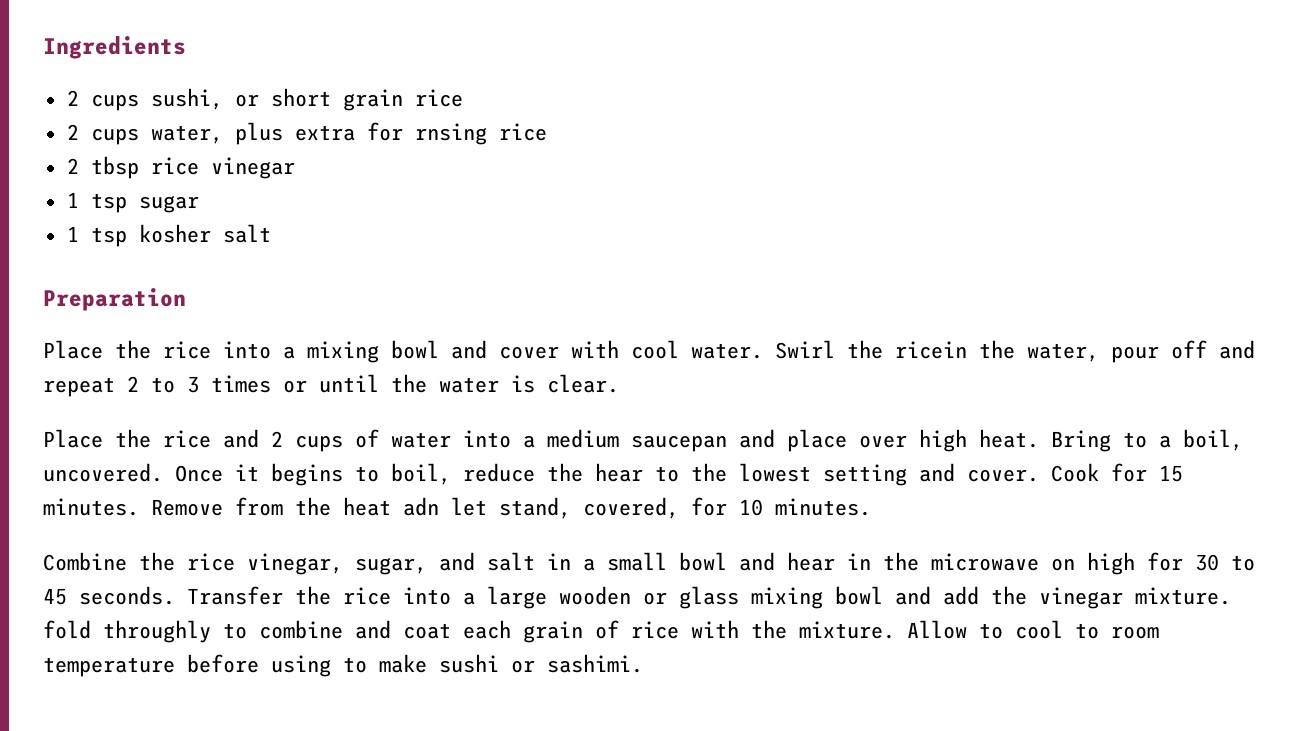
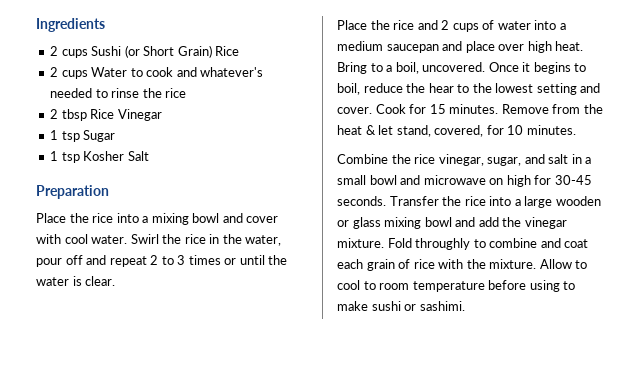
[150,88,463,111] [66,122,487,145] sushi, or short grain rice // 2 cups water, plus extra for rnsing -> [91,45,240,58] [50,67,264,79] [50,88,162,98] Sushi (or Short Grain) Rice // 2 cups Water to cook and whatever's needed to rinse the
[150,157,295,179] [66,192,199,213] [66,224,271,247] rice vinegar // 1 tsp sugar // 1 tsp kosher salt -> [90,109,162,121] [50,130,116,142] [50,151,149,163] Rice Vinegar // 1 tsp Sugar // 1 tsp Kosher Salt
[895,341,967,359] ricein -> [184,234,220,244] rice in
[403,497,439,516] adn -> [365,125,376,135] &
[787,552,919,571] hear in the -> (421, 180) none
[1195,554,1255,571] [43,588,67,605] 30 to 45 -> [554,175,592,185] 30-45
[43,620,91,639] fold -> [387,238,412,248] Fold

